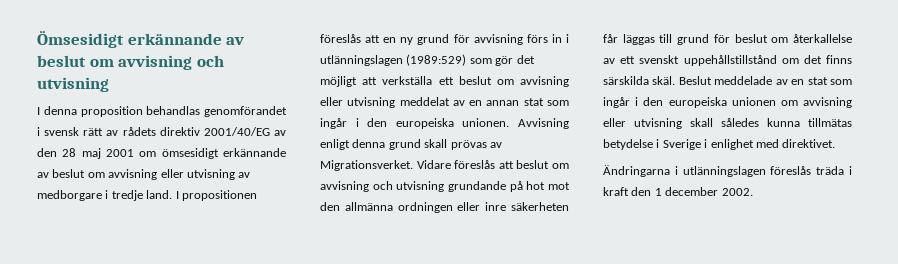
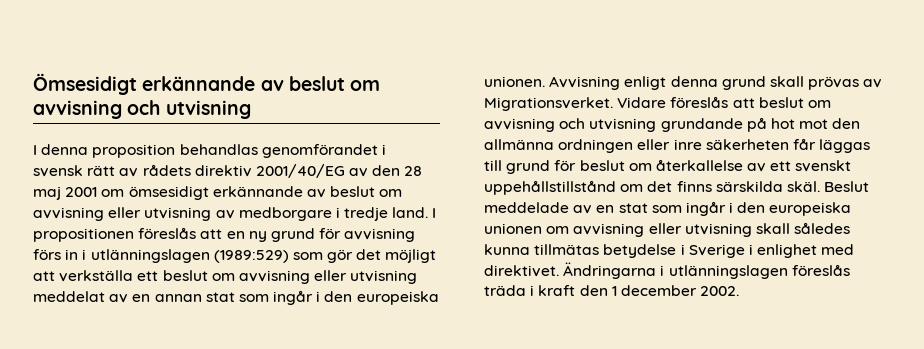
(836, 143) // -> (559, 271) none

